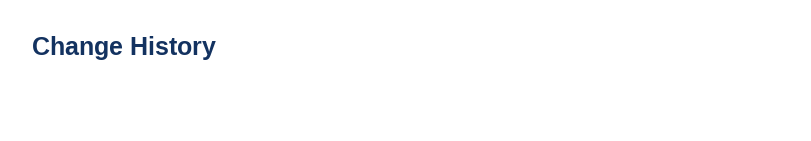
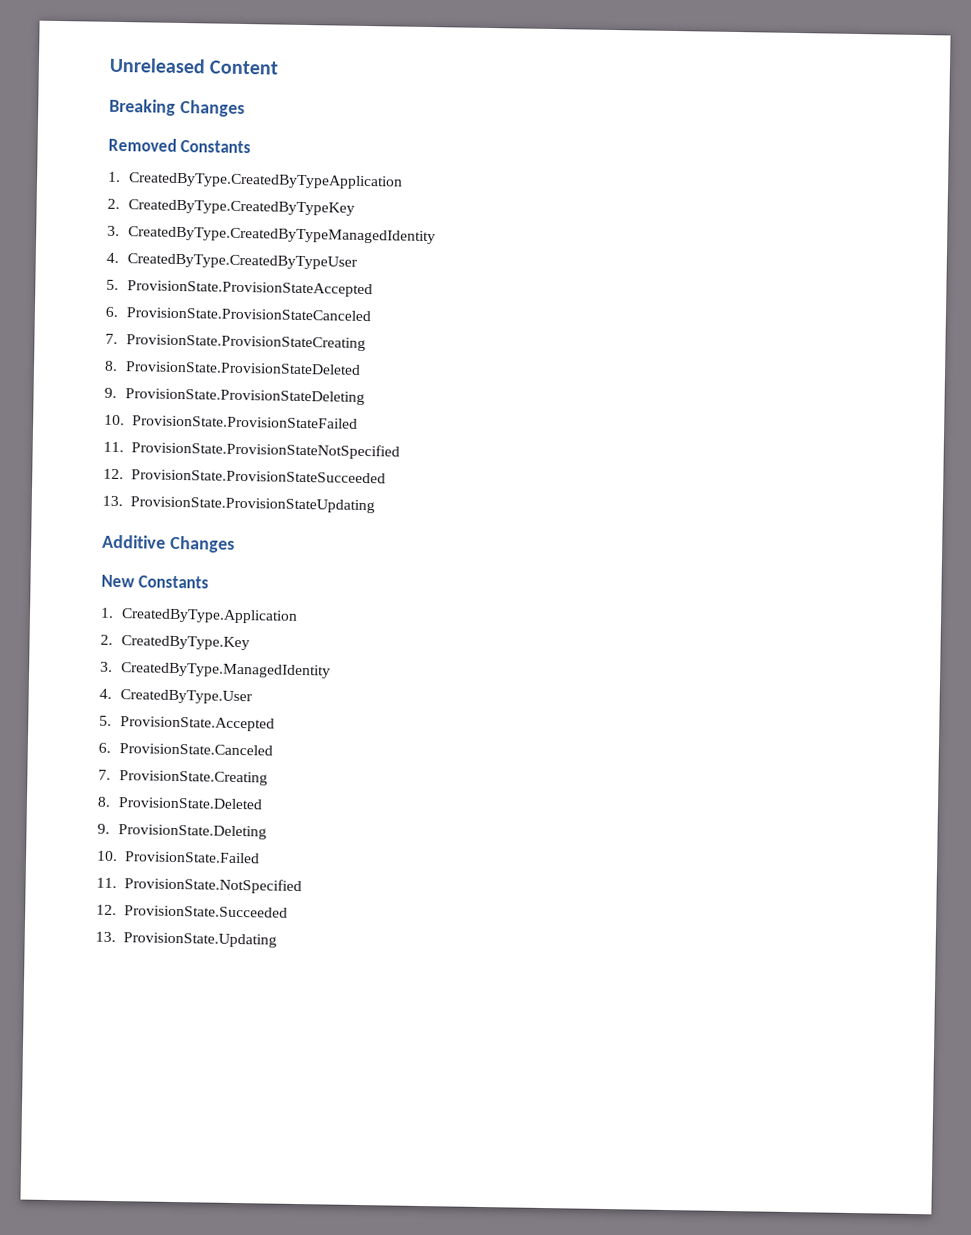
[32,36,216,60] Change History -> [109,57,279,75] [109,98,245,118] [108,137,252,154] [108,171,404,190] [107,198,356,216] [107,225,437,245] [106,252,359,270] [106,279,374,298] [105,306,372,322] [105,333,367,352] [104,360,362,375] [104,387,366,406] [104,414,358,429] [103,441,400,460] [103,468,386,484] [102,495,375,514] [102,534,235,553] [101,574,210,589] [100,607,299,624] [100,634,251,651] [100,661,332,679] [99,688,254,705] [99,715,276,732] [98,742,274,756] [98,769,269,786] [97,796,264,810] [97,823,268,840] [97,850,260,864] [96,877,302,895] [96,904,288,918] [95,931,277,948] Unreleased Content // Breaking Changes // Removed Constants // 1. CreatedByType.CreatedByTypeApplication // 2. CreatedByType.CreatedByTypeKey // 3. CreatedByType.CreatedByTypeManagedIdentity // 4. CreatedByType.CreatedByTypeUser // 5. ProvisionState.ProvisionStateAccepted // 6. ProvisionState.ProvisionStateCanceled // 7. ProvisionState.ProvisionStateCreating // 8. ProvisionState.ProvisionStateDeleted // 9. ProvisionState.ProvisionStateDeleting // 10. ProvisionState.ProvisionStateFailed // 11. ProvisionState.ProvisionStateNotSpecified // 12. ProvisionState.ProvisionStateSucceeded // 13. ProvisionState.ProvisionStateUpdating // Additive Changes // New Constants // 1. CreatedByType.Application // 2. CreatedByType.Key // 3. CreatedByType.ManagedIdentity // 4. CreatedByType.User // 5. ProvisionState.Accepted // 6. ProvisionState.Canceled // 7. ProvisionState.Creating // 8. ProvisionState.Deleted // 9. ProvisionState.Deleting // 10. ProvisionState.Failed // 11. ProvisionState.NotSpecified // 12. ProvisionState.Succeeded // 13. ProvisionState.Updating

